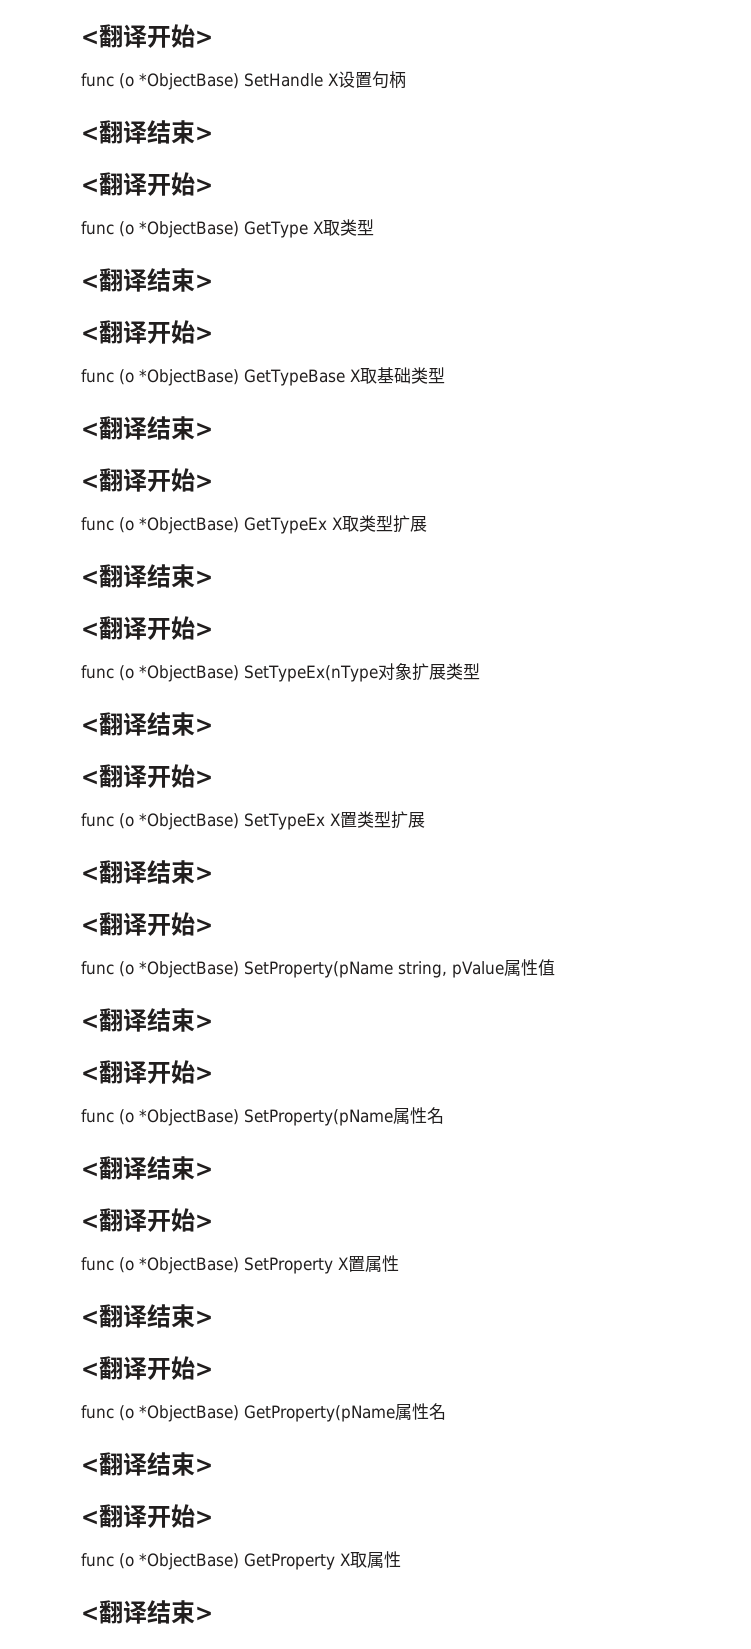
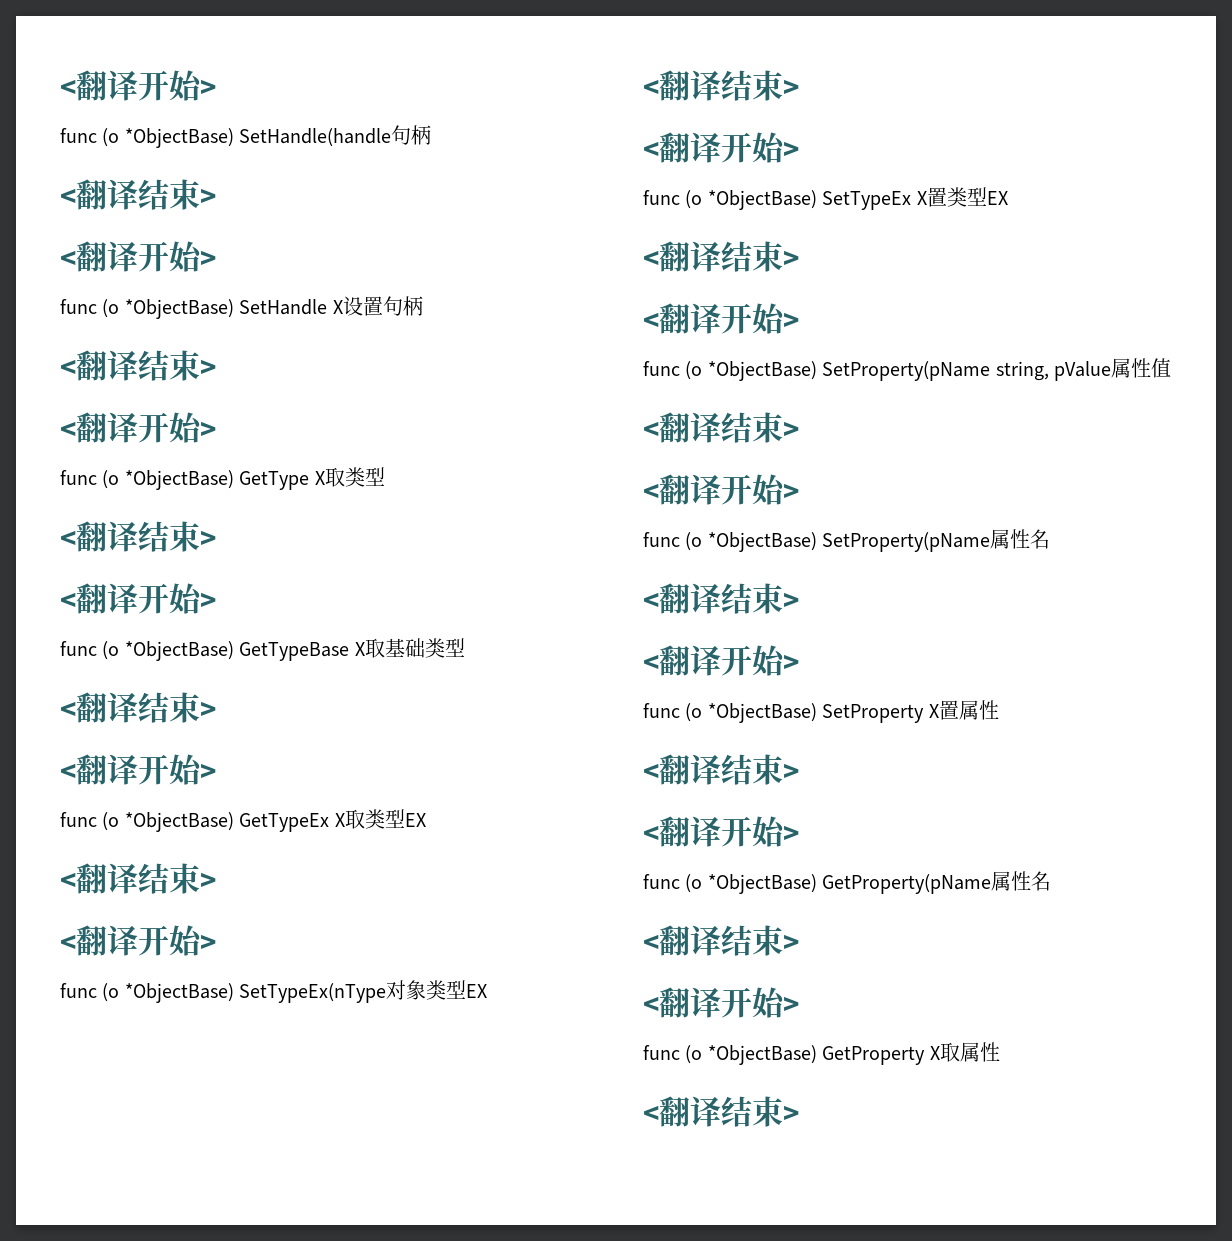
[81,24,213,48] <翻译开始> -> [60,70,216,101] [60,125,432,148] [60,179,216,210] [60,241,216,272] <翻译开始> // func (o *ObjectBase) SetHandle(handle句柄 // <翻译结束> // <翻译开始>
[392,515,427,533] 扩展 -> [404,813,426,827] EX
[411,663,480,681] 扩展类型 -> [426,980,488,1000] 类型EX
[390,811,425,829] 扩展 -> [986,191,1008,205] EX

